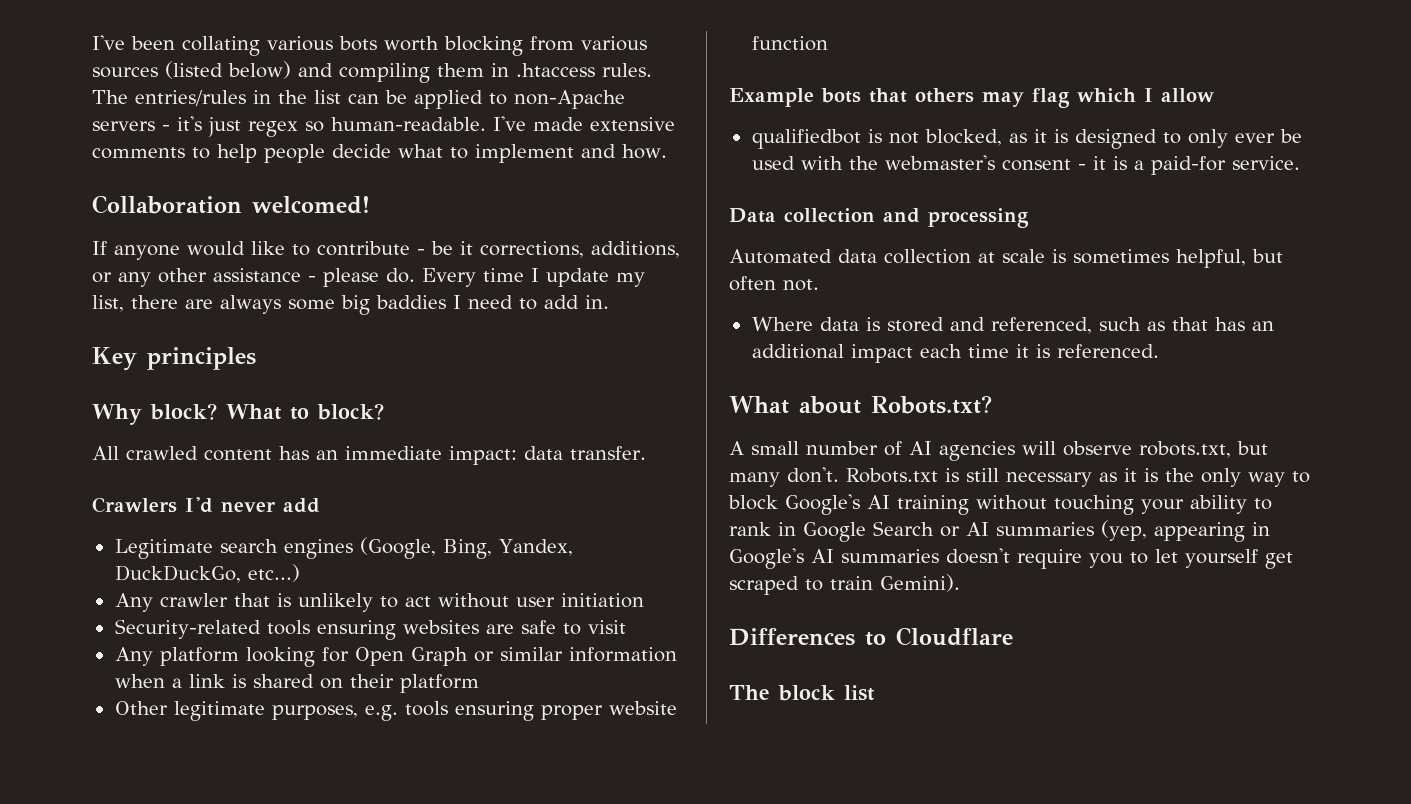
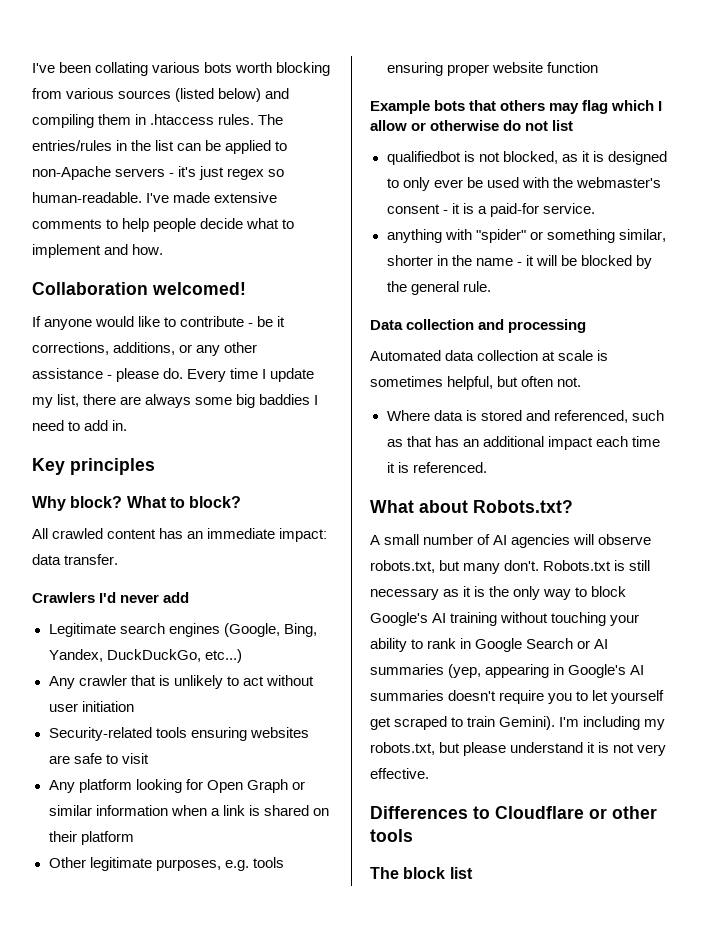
(1214, 95) none -> [411,120,574,131] or otherwise do not list
(1300, 163) none -> [386,229,666,243] [386,255,652,269] [386,281,491,295] // anything with "spider" or something similar, shorter in the name - it will be blocked by the general rule.
(960, 583) none -> [559,716,666,730] [370,742,667,756] [370,768,429,779] I'm including my robots.txt, but please understand it is not very effective.
(1013, 636) none -> [589,806,657,819] [370,829,413,842] or other tools

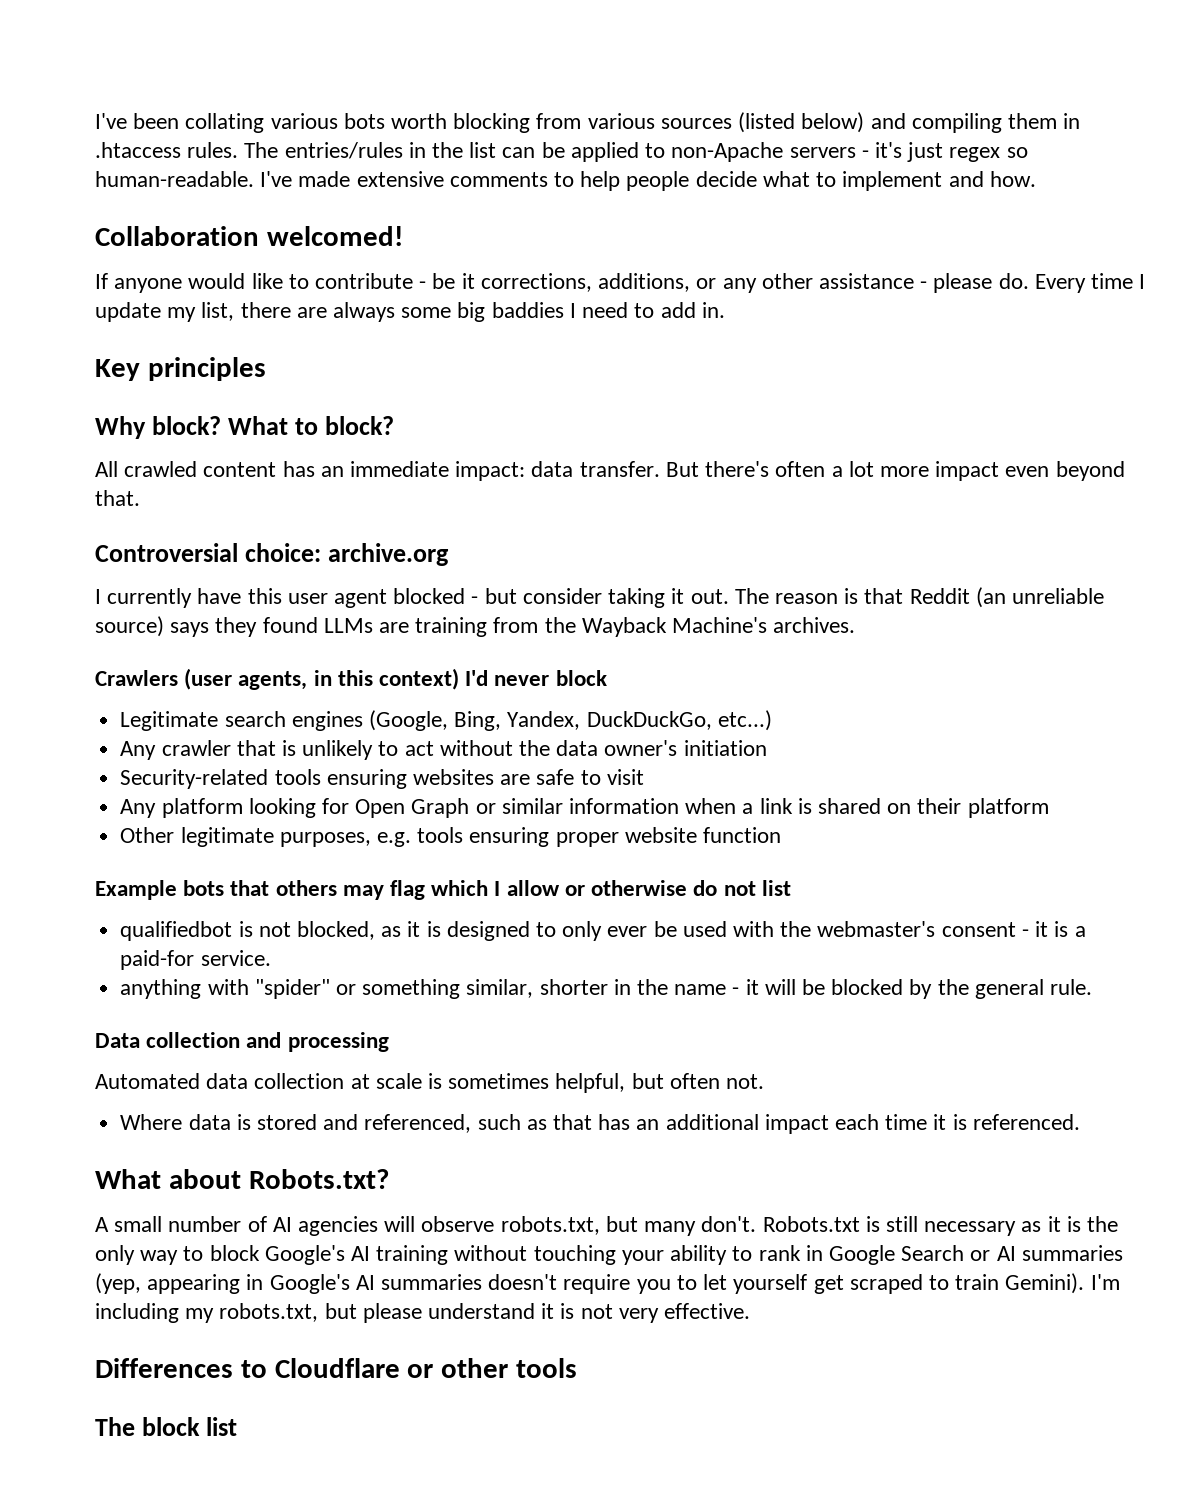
[32,592,95,603] // Crawlers -> [665,461,1125,481] [95,490,140,506] [95,543,450,566] [95,587,1104,608] [95,616,856,637] [95,668,460,690] But there's often a lot more impact even beyond that. // Controversial choice: archive.org // I currently have this user agent blocked - but consider taking it out. The reason is that Reddit (an unreliable source) says they found LLMs are training from the Wayback Machine's archives. // Crawlers (user agents, in this context)
[163,592,190,603] add -> [555,670,607,686] block
[48,703,78,712] user -> [518,740,678,756] the data owner's

